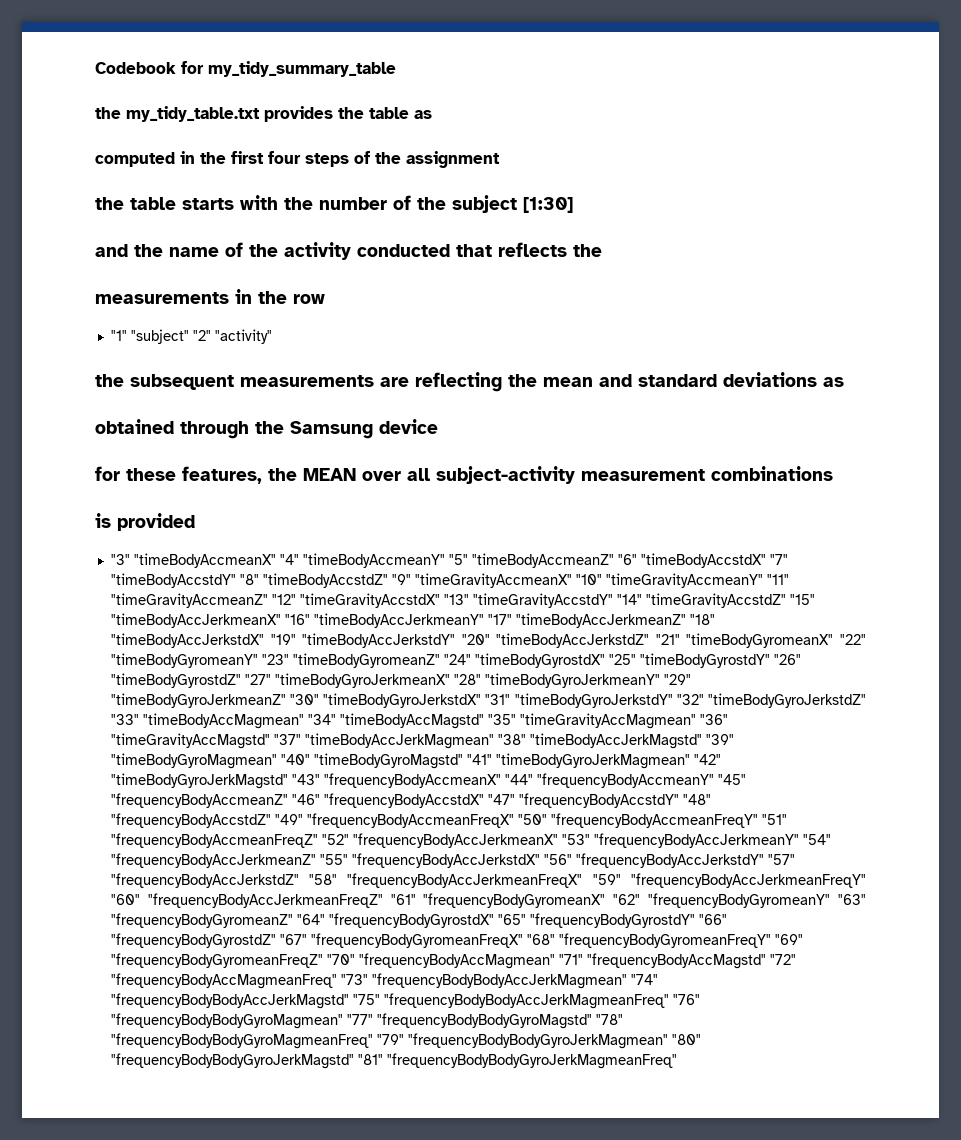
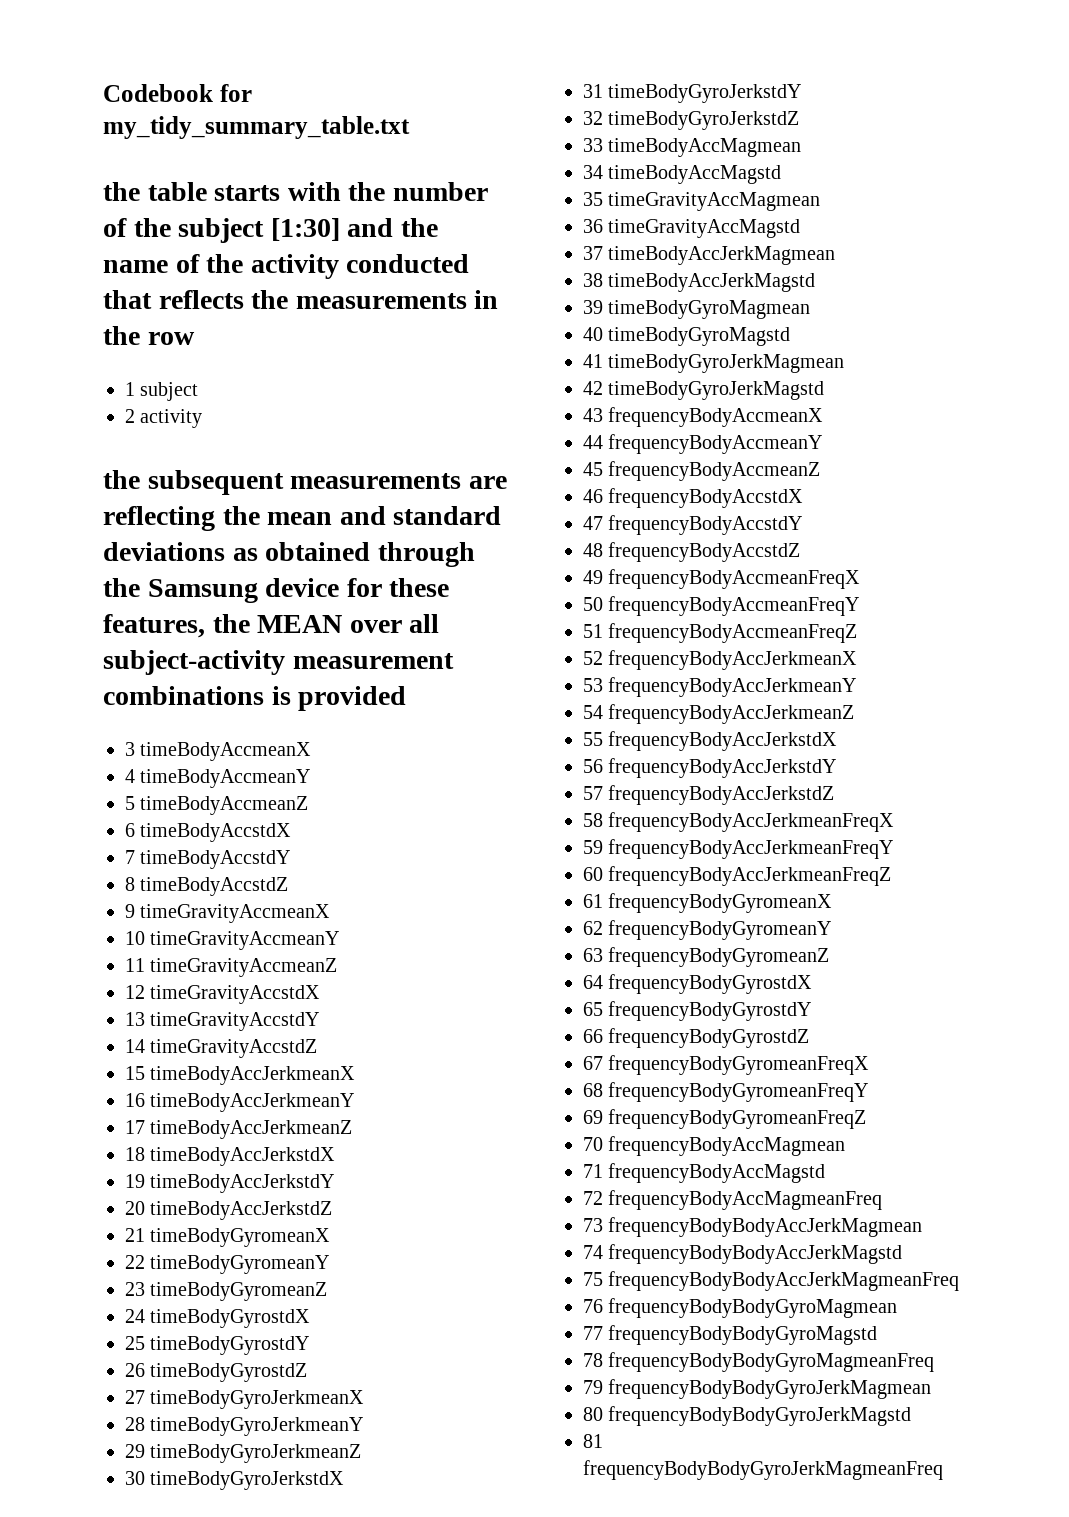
[208,61,396,77] [95,106,432,122] [95,151,500,168] my_tidy_summary_table // the my_tidy_table.txt provides the table as // computed in the first four steps of the assignment -> [103,116,410,139] my_tidy_summary_table.txt
(573, 205) // -> (340, 229) none
(602, 250) // -> (289, 299) none
[110,329,272,344] "1" "subject" "2" "activity" -> [125,382,199,401] [125,409,203,428] 1 subject // 2 activity
(844, 382) // -> (258, 554) none
(438, 426) // -> (340, 587) none
(833, 473) // -> (264, 695) none
[110,553,788,568] [110,573,789,588] [110,593,815,608] [110,613,715,628] [110,633,866,648] [110,653,801,668] [110,673,691,688] [110,693,866,708] [110,713,728,729] [110,733,734,749] [110,753,721,769] [110,773,746,789] [110,793,711,808] [110,813,787,828] [110,833,831,848] [110,853,795,868] [110,873,866,888] [110,893,866,908] [110,913,727,928] [110,933,803,948] [110,953,796,969] [110,973,658,989] [110,993,700,1009] [110,1013,623,1029] [110,1033,701,1049] [110,1053,677,1069] "3" "timeBodyAccmeanX" "4" "timeBodyAccmeanY" "5" "timeBodyAccmeanZ" "6" "timeBodyAccstdX" "7" "timeBodyAccstdY" "8" "timeBodyAccstdZ" "9" "timeGravityAccmeanX" "10" "timeGravityAccmeanY" "11" "timeGravityAccmeanZ" "12" "timeGravityAccstdX" "13" "timeGravityAccstdY" "14" "timeGravityAccstdZ" "15" "timeBodyAccJerkmeanX" "16" "timeBodyAccJerkmeanY" "17" "timeBodyAccJerkmeanZ" "18" "timeBodyAccJerkstdX" "19" "timeBodyAccJerkstdY" "20" "timeBodyAccJerkstdZ" "21" "timeBodyGyromeanX" "22" "timeBodyGyromeanY" "23" "timeBodyGyromeanZ" "24" "timeBodyGyrostdX" "25" "timeBodyGyrostdY" "26" "timeBodyGyrostdZ" "27" "timeBodyGyroJerkmeanX" "28" "timeBodyGyroJerkmeanY" "29" "timeBodyGyroJerkmeanZ" "30" "timeBodyGyroJerkstdX" "31" "timeBodyGyroJerkstdY" "32" "timeBodyGyroJerkstdZ" "33" "timeBodyAccMagmean" "34" "timeBodyAccMagstd" "35" "timeGravityAccMagmean" "36" "timeGravityAccMagstd" "37" "timeBodyAccJerkMagmean" "38" "timeBodyAccJerkMagstd" "39" "timeBodyGyroMagmean" "40" "timeBodyGyroMagstd" "41" "timeBodyGyroJerkMagmean" "42" "timeBodyGyroJerkMagstd" "43" "frequencyBodyAccmeanX" "44" "frequencyBodyAccmeanY" "45" "frequencyBodyAccmeanZ" "46" "frequencyBodyAccstdX" "47" "frequencyBodyAccstdY" "48" "frequencyBodyAccstdZ" "49" "frequencyBodyAccmeanFreqX" "50" "frequencyBodyAccmeanFreqY" "51" "frequencyBodyAccmeanFreqZ" "52" "frequencyBodyAccJerkmeanX" "53" "frequencyBodyAccJerkmeanY" "54" "frequencyBodyAccJerkmeanZ" "55" "frequencyBodyAccJerkstdX" "56" "frequencyBodyAccJerkstdY" "57" "frequencyBodyAccJerkstdZ" "58" "frequencyBodyAccJerkmeanFreqX" "59" "frequencyBodyAccJerkmeanFreqY" "60" "frequencyBodyAccJerkmeanFreqZ" "61" "frequencyBodyGyromeanX" "62" "frequencyBodyGyromeanY" "63" "frequencyBodyGyromeanZ" "64" "frequencyBodyGyrostdX" "65" "frequencyBodyGyrostdY" "66" "frequencyBodyGyrostdZ" "67" "frequencyBodyGyromeanFreqX" "68" "frequencyBodyGyromeanFreqY" "69" "frequencyBodyGyromeanFreqZ" "70" "frequencyBodyAccMagmean" "71" "frequencyBodyAccMagstd" "72" "frequencyBodyAccMagmeanFreq" "73" "frequencyBodyBodyAccJerkMagmean" "74" "frequencyBodyBodyAccJerkMagstd" "75" "frequencyBodyBodyAccJerkMagmeanFreq" "76" "frequencyBodyBodyGyroMagmean" "77" "frequencyBodyBodyGyroMagstd" "78" "frequencyBodyBodyGyroMagmeanFreq" "79" "frequencyBodyBodyGyroJerkMagmean" "80" "frequencyBodyBodyGyroJerkMagstd" "81" "frequencyBodyBodyGyroJerkMagmeanFreq" -> [125,742,312,761] [125,769,311,788] [125,796,309,815] [125,823,292,842] [125,850,291,869] [125,877,289,896] [125,904,331,923] [125,931,340,950] [125,958,338,977] [125,985,321,1004] [125,1012,320,1031] [125,1039,318,1058] [125,1066,356,1085] [125,1093,355,1112] [125,1120,353,1139] [125,1147,336,1166] [125,1174,335,1193] [125,1201,333,1220] [125,1228,331,1247] [125,1255,330,1274] [125,1282,328,1301] [125,1309,311,1328] [125,1336,310,1355] [125,1363,308,1382] [125,1390,365,1409] [125,1417,364,1436] [125,1444,362,1463] [125,1471,345,1490] [583,84,802,103] [583,111,800,130] [583,138,802,157] [583,165,782,184] [583,192,821,211] [583,219,801,238] [583,246,836,265] [583,273,816,292] [583,300,811,319] [583,327,791,346] [583,354,845,373] [583,381,825,400] [583,407,824,427] [583,434,823,454] [583,461,821,481] [583,488,804,508] [583,515,803,535] [583,542,801,562] [583,569,861,589] [583,596,860,616] [583,623,858,643] [583,650,858,670] [583,677,857,697] [583,704,855,724] [583,731,838,751] [583,758,837,778] [583,785,835,805] [583,812,895,832] [583,839,894,859] [583,866,892,886] [583,893,833,913] [583,920,832,940] [583,947,830,967] [583,974,813,994] [583,1001,812,1021] [583,1028,810,1048] [583,1055,870,1075] [583,1082,869,1102] [583,1109,867,1129] [583,1136,846,1156] [583,1163,826,1183] [583,1190,883,1210] [583,1217,923,1237] [583,1244,903,1264] [583,1271,960,1291] [583,1298,898,1318] [583,1325,878,1345] [583,1352,935,1372] [583,1379,932,1399] [583,1406,912,1426] [583,1434,603,1448] [583,1460,943,1480] 3 timeBodyAccmeanX // 4 timeBodyAccmeanY // 5 timeBodyAccmeanZ // 6 timeBodyAccstdX // 7 timeBodyAccstdY // 8 timeBodyAccstdZ // 9 timeGravityAccmeanX // 10 timeGravityAccmeanY // 11 timeGravityAccmeanZ // 12 timeGravityAccstdX // 13 timeGravityAccstdY // 14 timeGravityAccstdZ // 15 timeBodyAccJerkmeanX // 16 timeBodyAccJerkmeanY // 17 timeBodyAccJerkmeanZ // 18 timeBodyAccJerkstdX // 19 timeBodyAccJerkstdY // 20 timeBodyAccJerkstdZ // 21 timeBodyGyromeanX // 22 timeBodyGyromeanY // 23 timeBodyGyromeanZ // 24 timeBodyGyrostdX // 25 timeBodyGyrostdY // 26 timeBodyGyrostdZ // 27 timeBodyGyroJerkmeanX // 28 timeBodyGyroJerkmeanY // 29 timeBodyGyroJerkmeanZ // 30 timeBodyGyroJerkstdX // 31 timeBodyGyroJerkstdY // 32 timeBodyGyroJerkstdZ // 33 timeBodyAccMagmean // 34 timeBodyAccMagstd // 35 timeGravityAccMagmean // 36 timeGravityAccMagstd // 37 timeBodyAccJerkMagmean // 38 timeBodyAccJerkMagstd // 39 timeBodyGyroMagmean // 40 timeBodyGyroMagstd // 41 timeBodyGyroJerkMagmean // 42 timeBodyGyroJerkMagstd // 43 frequencyBodyAccmeanX // 44 frequencyBodyAccmeanY // 45 frequencyBodyAccmeanZ // 46 frequencyBodyAccstdX // 47 frequencyBodyAccstdY // 48 frequencyBodyAccstdZ // 49 frequencyBodyAccmeanFreqX // 50 frequencyBodyAccmeanFreqY // 51 frequencyBodyAccmeanFreqZ // 52 frequencyBodyAccJerkmeanX // 53 frequencyBodyAccJerkmeanY // 54 frequencyBodyAccJerkmeanZ // 55 frequencyBodyAccJerkstdX // 56 frequencyBodyAccJerkstdY // 57 frequencyBodyAccJerkstdZ // 58 frequencyBodyAccJerkmeanFreqX // 59 frequencyBodyAccJerkmeanFreqY // 60 frequencyBodyAccJerkmeanFreqZ // 61 frequencyBodyGyromeanX // 62 frequencyBodyGyromeanY // 63 frequencyBodyGyromeanZ // 64 frequencyBodyGyrostdX // 65 frequencyBodyGyrostdY // 66 frequencyBodyGyrostdZ // 67 frequencyBodyGyromeanFreqX // 68 frequencyBodyGyromeanFreqY // 69 frequencyBodyGyromeanFreqZ // 70 frequencyBodyAccMagmean // 71 frequencyBodyAccMagstd // 72 frequencyBodyAccMagmeanFreq // 73 frequencyBodyBodyAccJerkMagmean // 74 frequencyBodyBodyAccJerkMagstd // 75 frequencyBodyBodyAccJerkMagmeanFreq // 76 frequencyBodyBodyGyroMagmean // 77 frequencyBodyBodyGyroMagstd // 78 frequencyBodyBodyGyroMagmeanFreq // 79 frequencyBodyBodyGyroJerkMagmean // 80 frequencyBodyBodyGyroJerkMagstd // 81 frequencyBodyBodyGyroJerkMagmeanFreq

